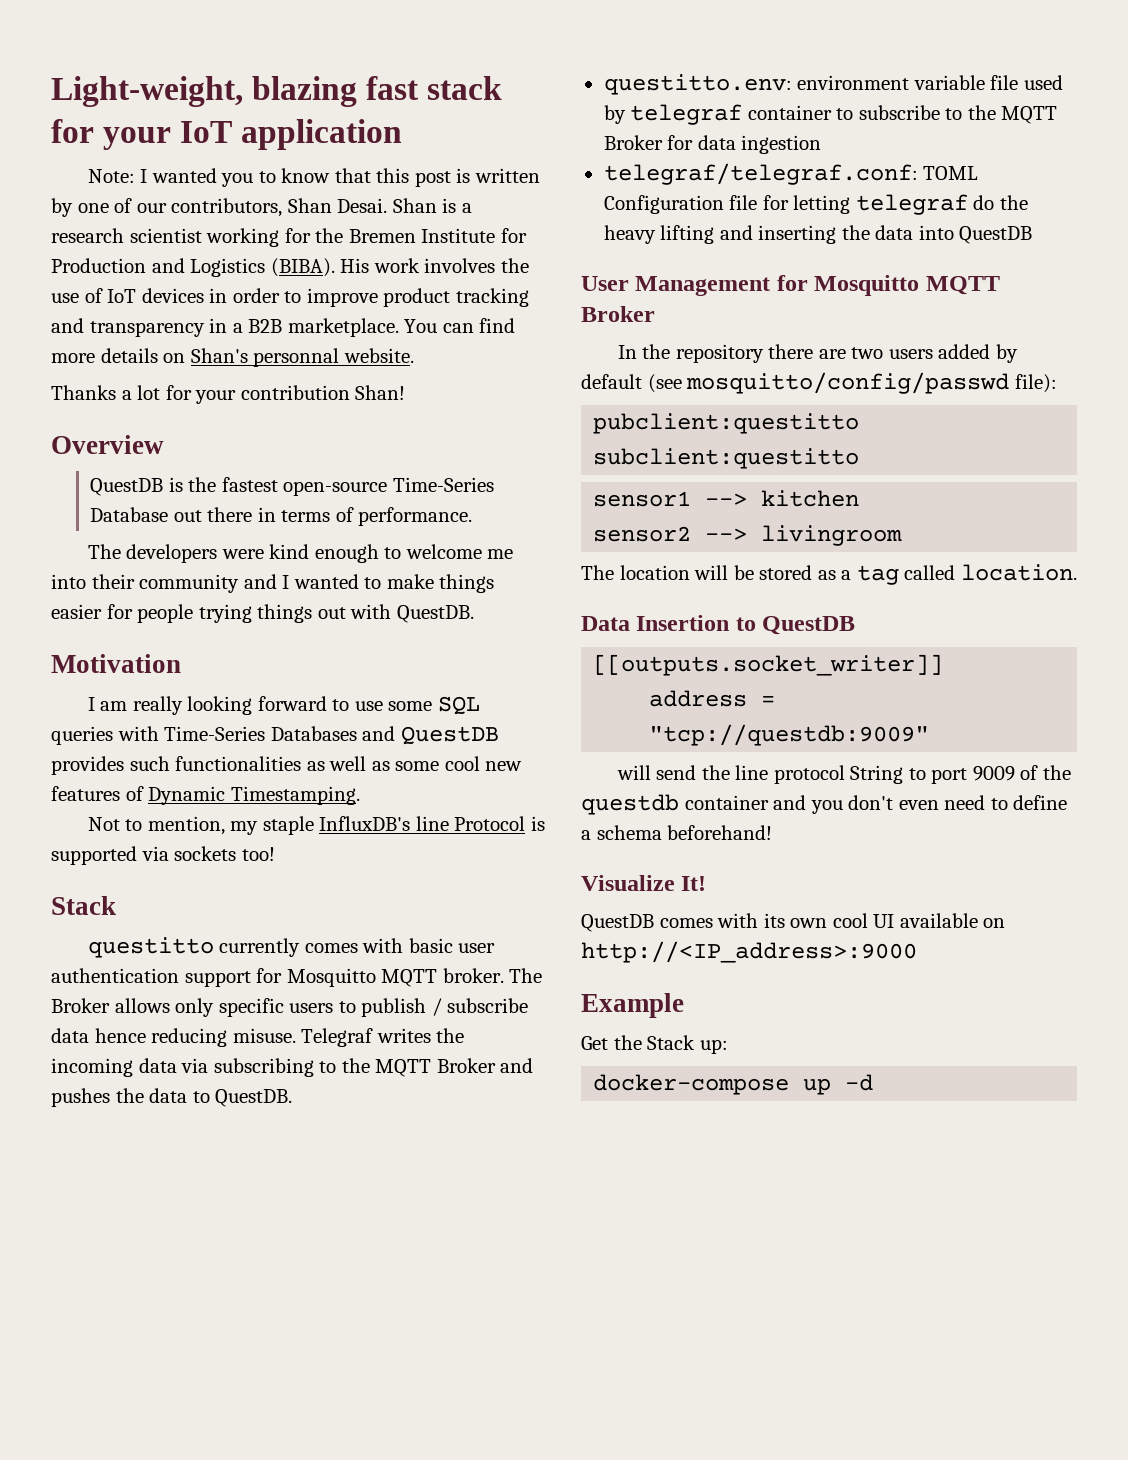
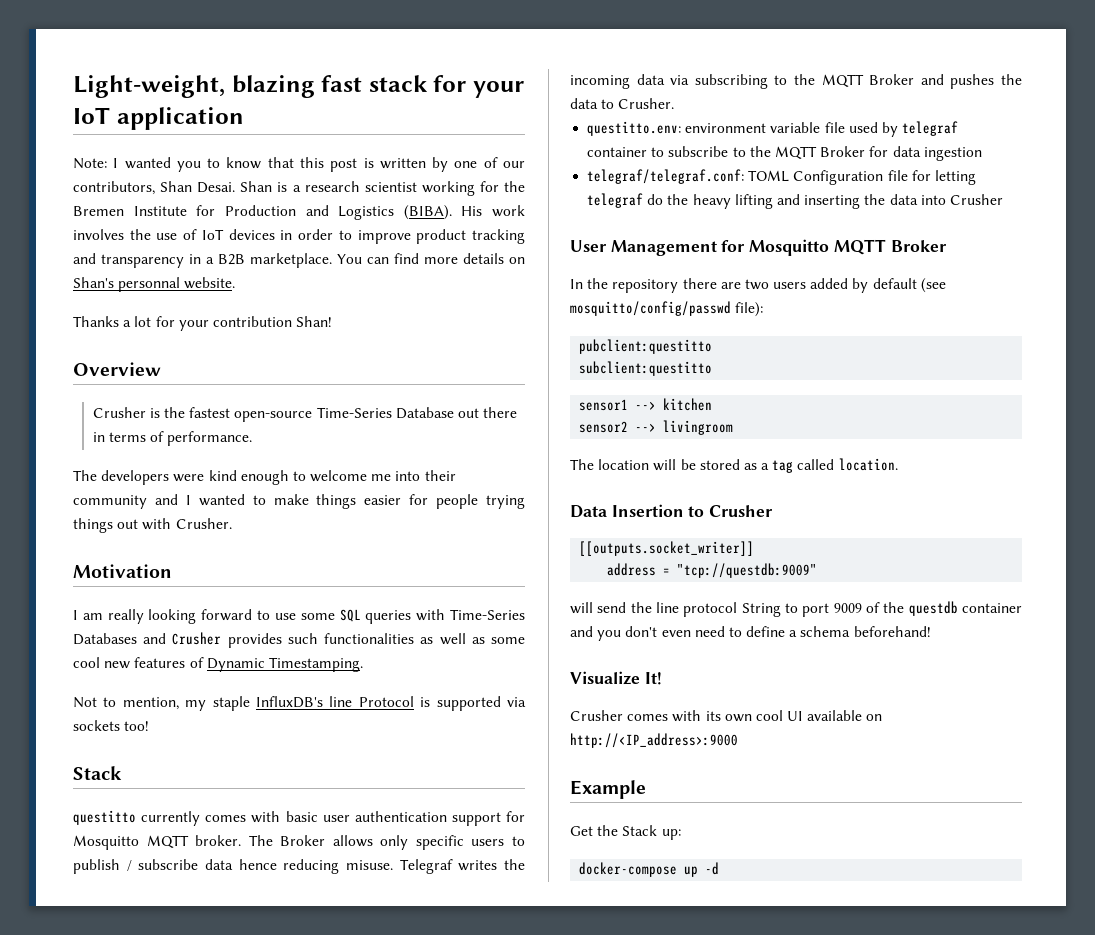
[90,478,164,496] QuestDB -> [92,407,146,418] Crusher
[396,605,474,623] QuestDB. -> [175,518,232,529] Crusher.
[400,726,499,745] QuestDB -> [172,632,222,645] Crusher
[215,1089,293,1107] QuestDB. -> [618,98,675,109] Crusher.
[959,226,1033,244] QuestDB -> [949,194,1003,205] Crusher
[762,616,856,635] QuestDB -> [709,505,774,517] Crusher
[581,914,654,932] QuestDB -> [570,710,623,721] Crusher

